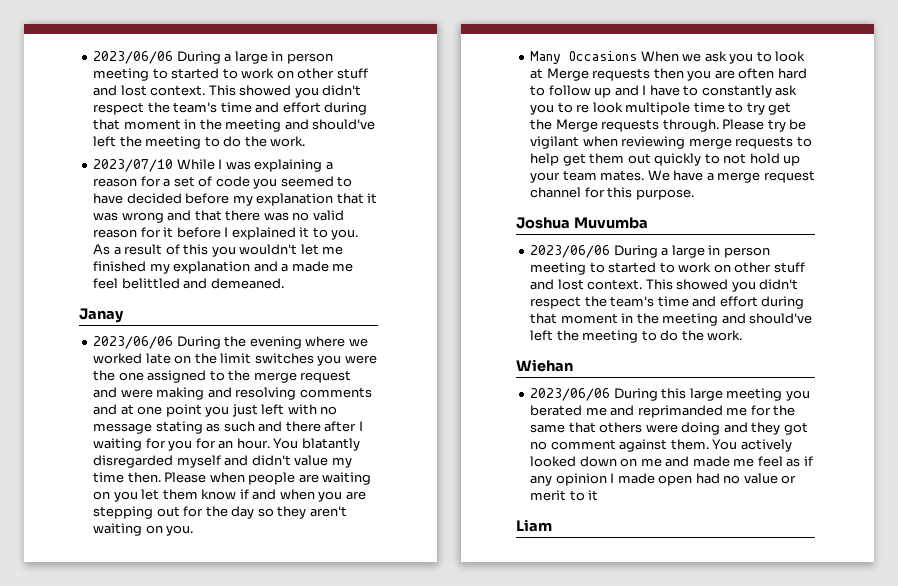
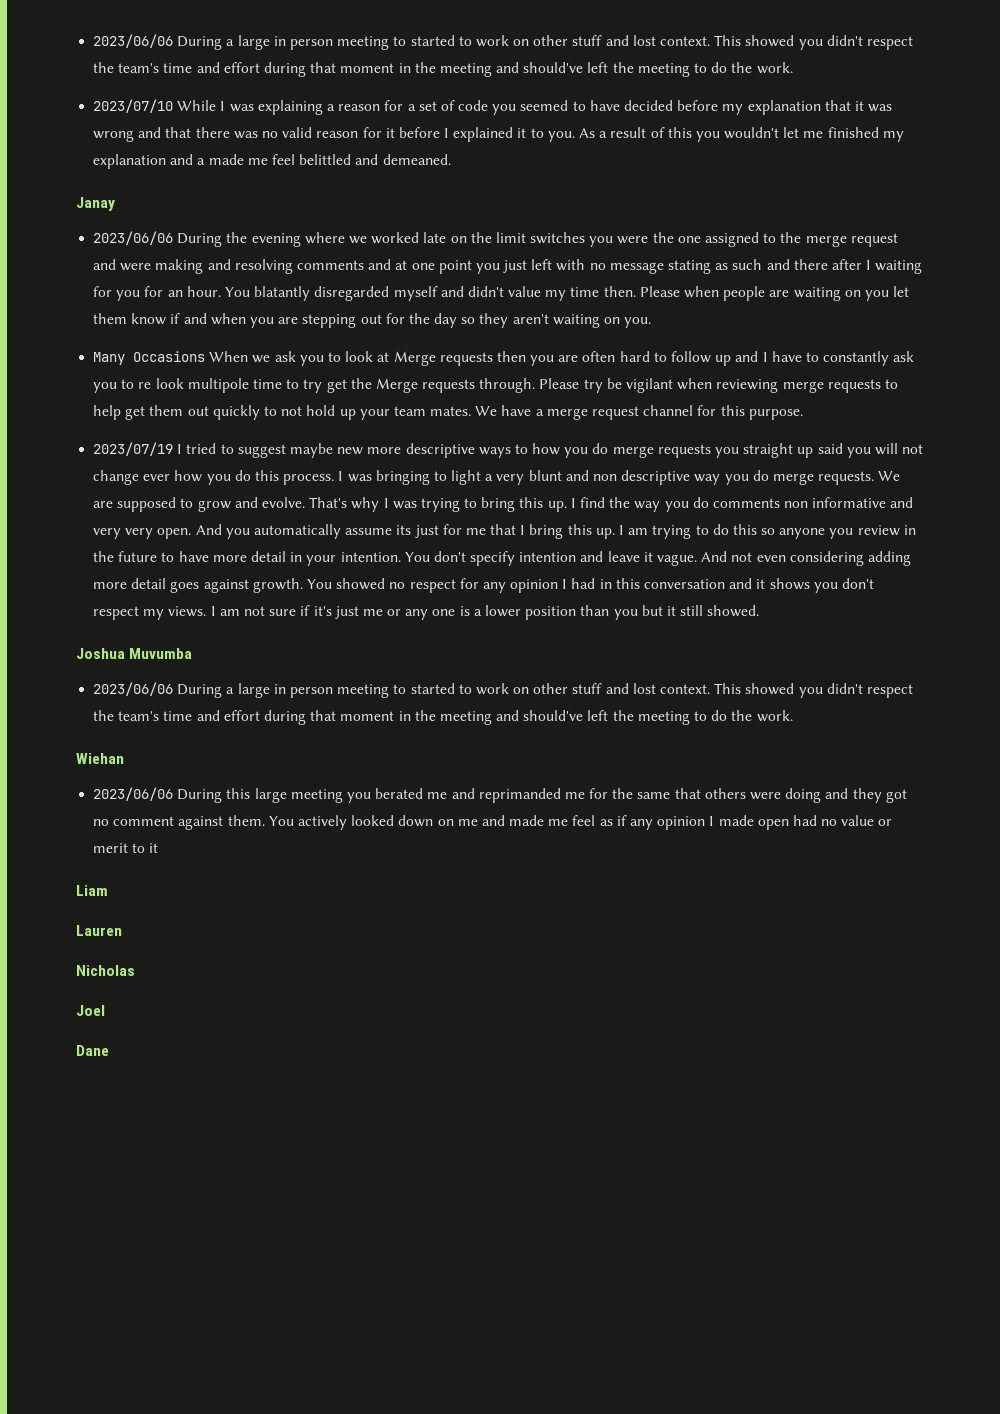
(694, 194) none -> [93,442,924,458] [93,470,901,485] [93,497,914,512] [93,524,916,539] [93,551,911,566] [93,578,874,593] [93,605,760,620] // 2023/07/19 I tried to suggest maybe new more descriptive ways to how you do merge requests you straight up said you will not change ever how you do this process. I was bringing to light a very blunt and non descriptive way you do merge requests. We are supposed to grow and evolve. That's why I was trying to bring this up. I find the way you do comments non informative and very very open. And you automatically assume its just for me that I bring this up. I am trying to do this so anyone you review in the future to have more detail in your intention. You don't specify intention and leave it vague. And not even considering adding more detail goes against growth. You showed no respect for any opinion I had in this conversation and it shows you don't respect my views. I am not sure if it's just me or any one is a lower position than you but it still showed.
(552, 525) none -> [76,925,122,936] [76,965,135,976] [76,1005,105,1016] [76,1045,109,1056] // Lauren // Nicholas // Joel // Dane

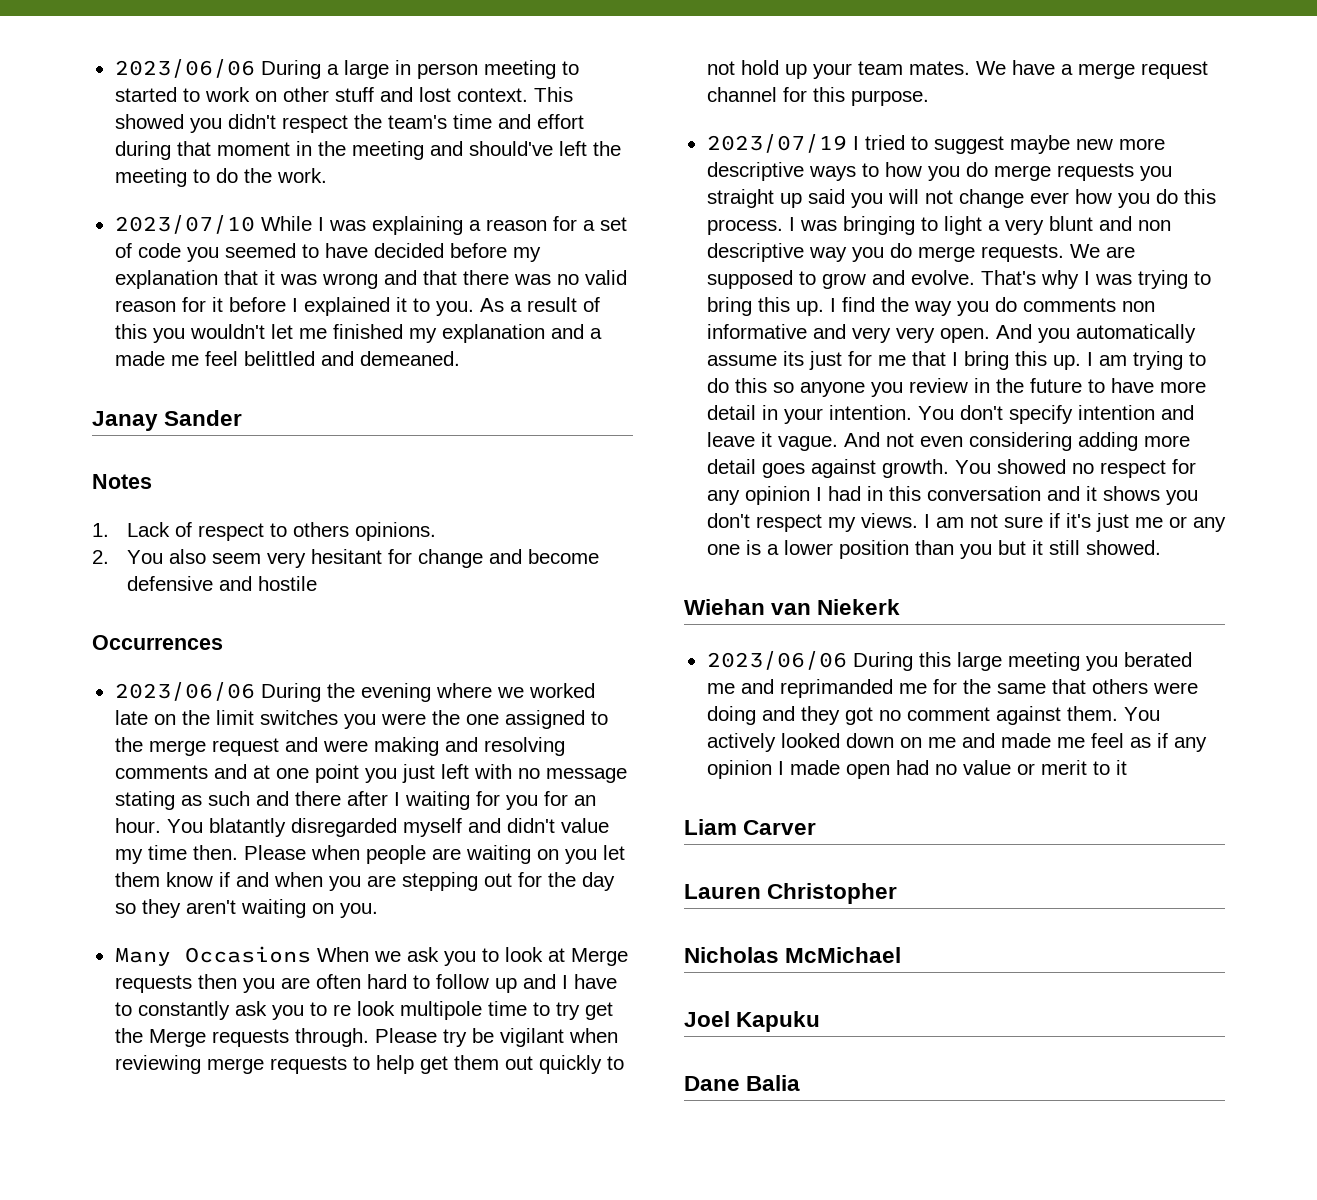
(115, 204) none -> [164,410,243,426] [92,474,152,489] [92,522,436,541] [92,549,599,568] [126,576,317,591] [92,635,223,650] Sander // Notes // 1. Lack of respect to others opinions. // 2. You also seem very hesitant for change and become defensive and hostile // Occurrences
[76,648,193,659] [93,682,913,698] [93,710,793,725] // Joshua Muvumba // 2023/06/06 During a large in person meeting to started to work on other stuff and lost context. This showed you didn't respect the team's time and effort during that moment in the meeting and should've left the meeting to do the work. -> (1161, 547) none
(124, 758) none -> [771,599,901,615] van Niekerk
(108, 890) none -> [743,820,817,835] Carver
(122, 930) none -> [767,883,898,904] Christopher
(135, 970) none -> [785,947,902,963] McMichael
(105, 1010) none -> [736,1011,821,1032] Kapuku
(109, 1050) none -> [746,1075,801,1091] Balia

